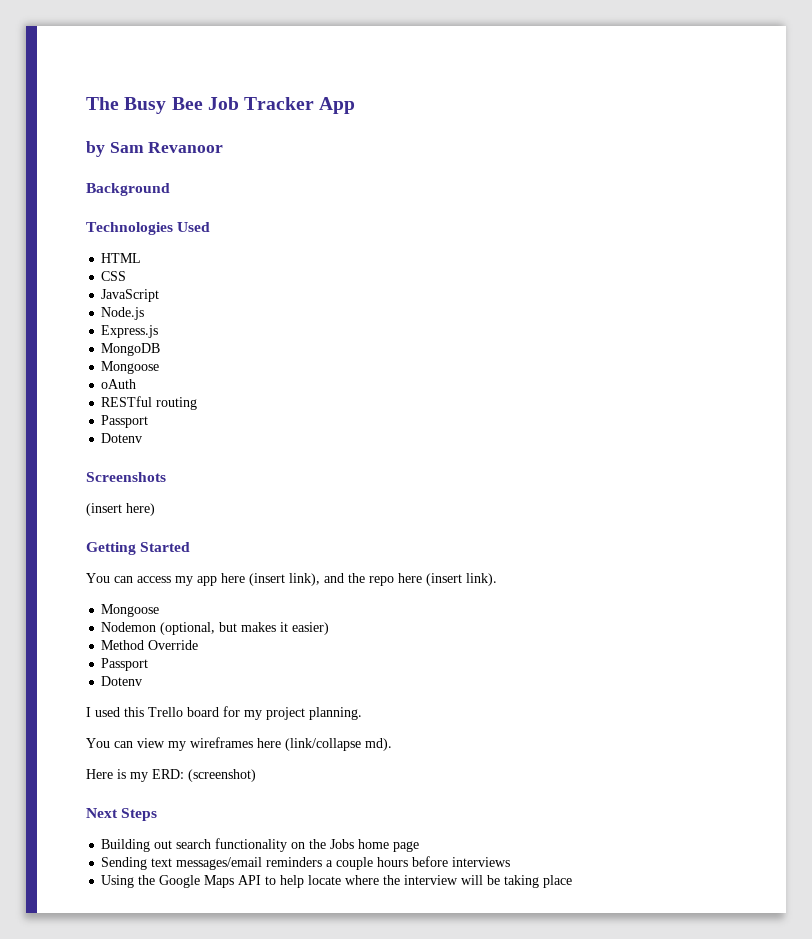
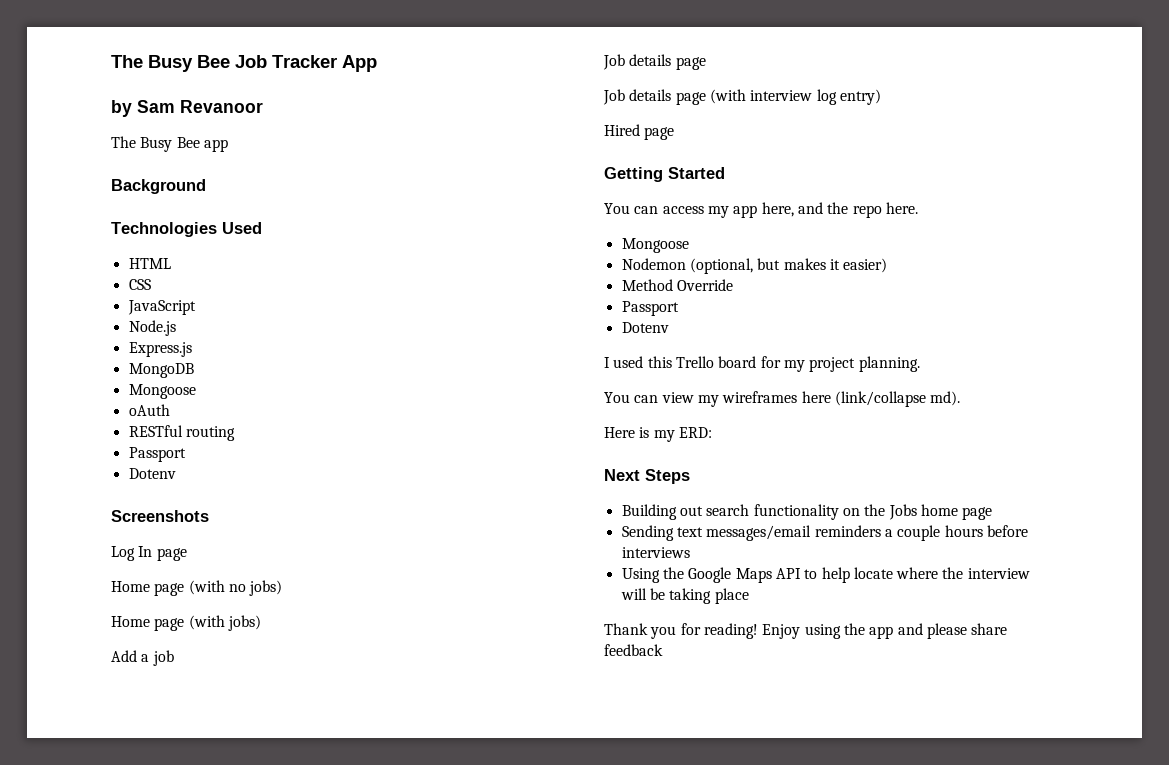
(224, 147) none -> [111,136,228,152] // The Busy Bee app
[86,503,155,516] (insert here) -> [111,546,187,561] [111,580,283,596] [111,615,261,631] [111,650,174,666] [603,54,706,70] [603,89,881,105] [604,124,675,140] Log In page // Home page (with no jobs) // Home page (with jobs) // Add a job // Job details page // Job details page (with interview log entry) // Hired page
[221,573,497,586] here (insert link), and the repo here (insert link). -> [761,202,918,218] here, and the repo here.
[188,769,256,782] (screenshot) -> (712, 432) none
(573, 881) none -> [604,623,1008,639] [604,644,663,656] // Thank you for reading! Enjoy using the app and please share feedback

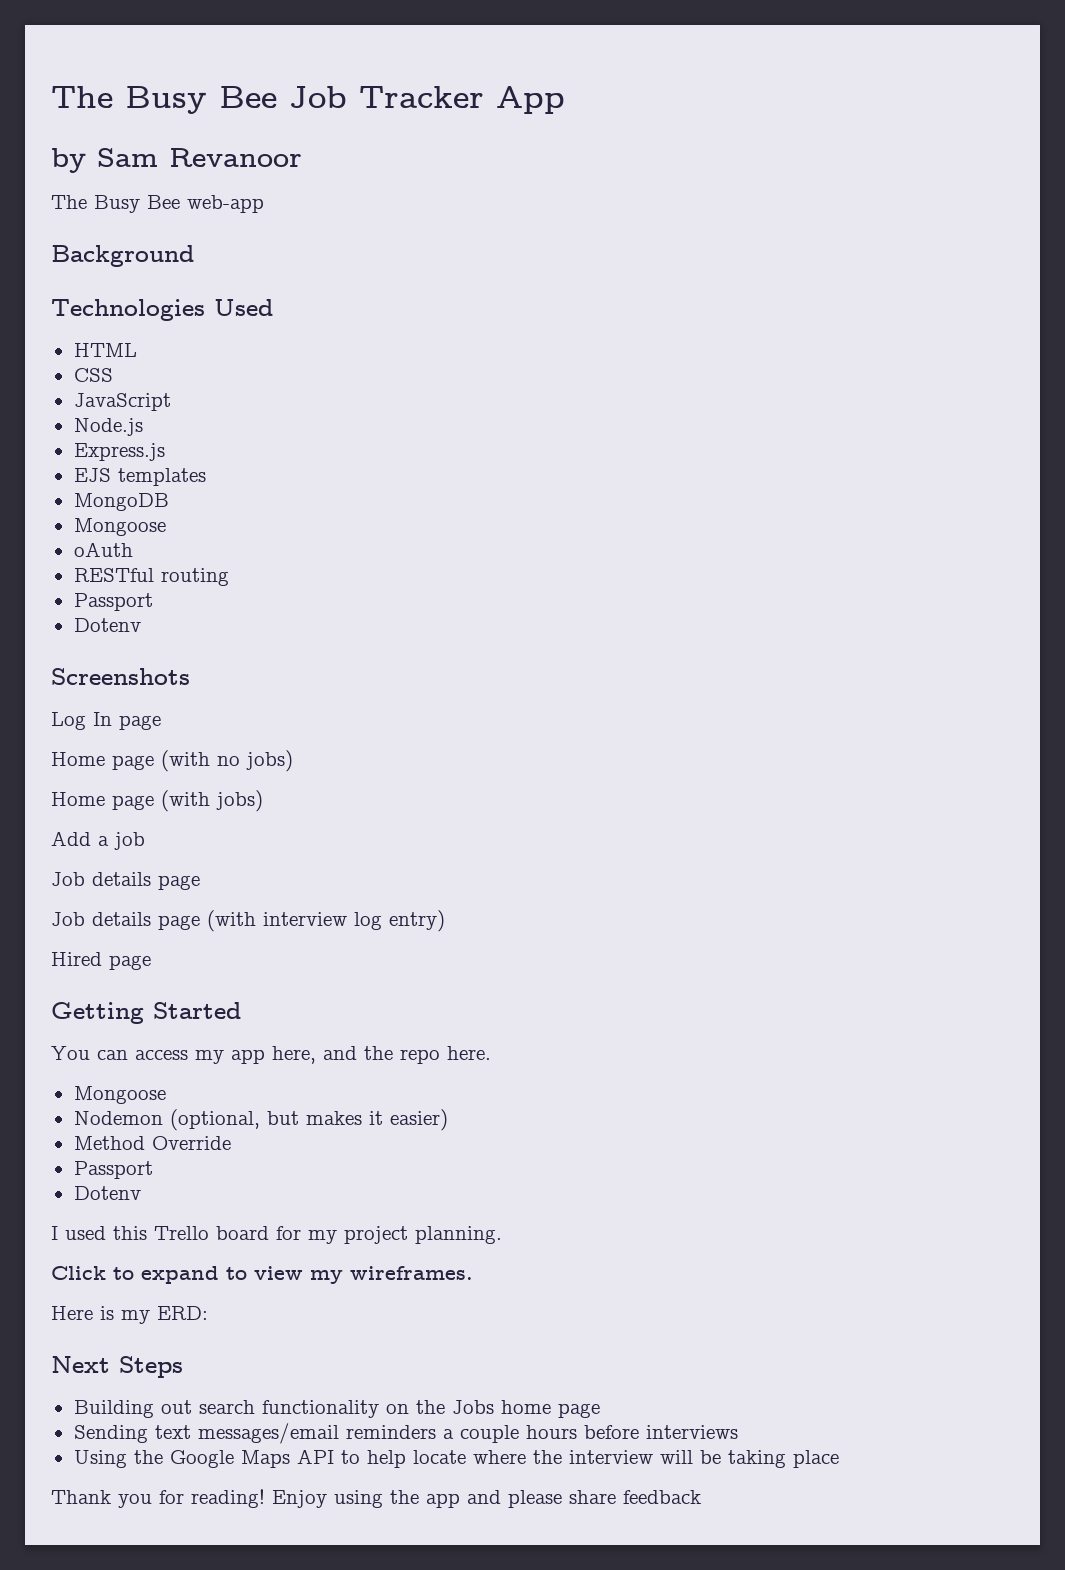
[203,139,228,152] app -> [187,195,264,213] web-app
(192, 349) none -> [73,468,206,486] // EJS templates
[604,391,961,407] You can view my wireframes here (link/collapse md). -> [51,1266,473,1284] Click to expand to view my wireframes.

